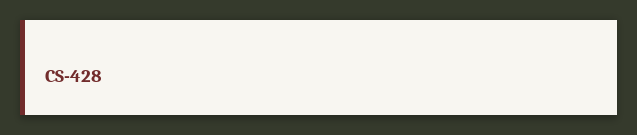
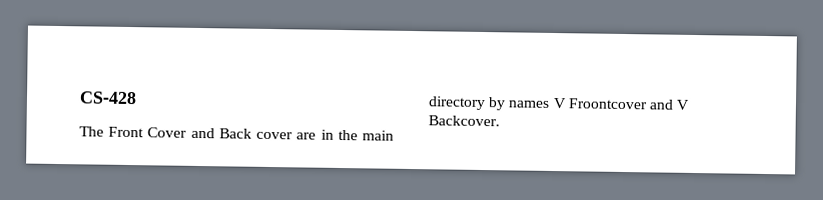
(102, 76) none -> [79,126,394,141] [428,96,691,111] [428,115,500,127] // The Front Cover and Back cover are in the main directory by names V Froontcover and V Backcover.

